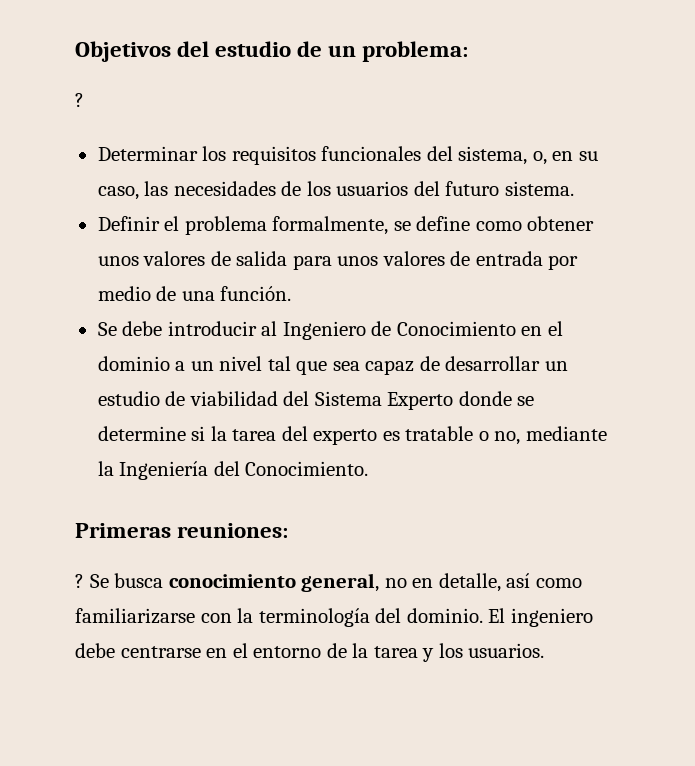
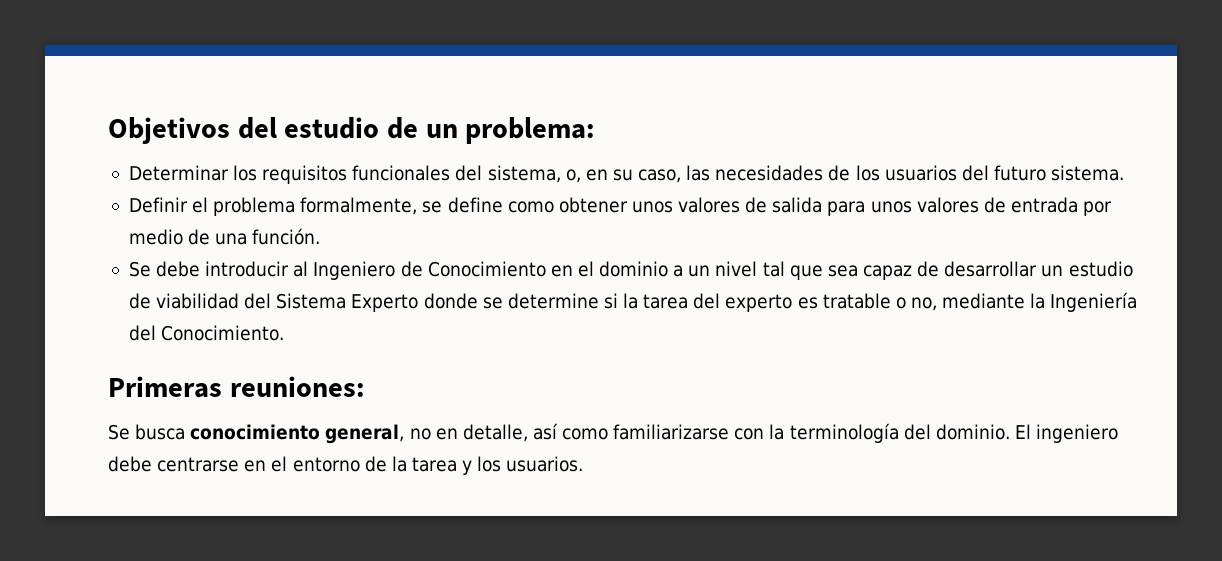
[75,93,84,107] // ? -> (596, 130) none
[75,574,84,588] ? -> (365, 386) none

